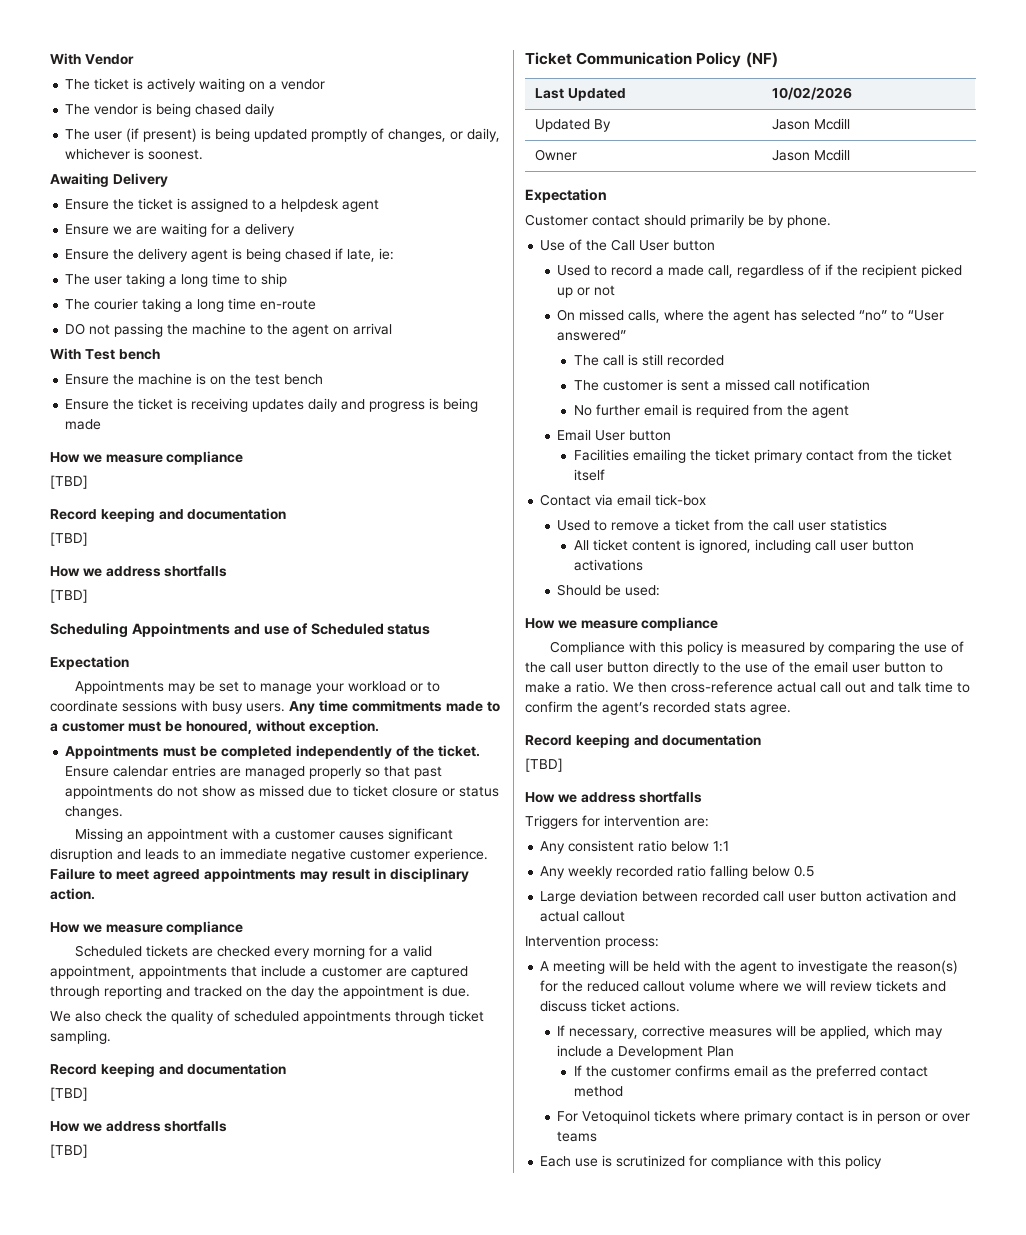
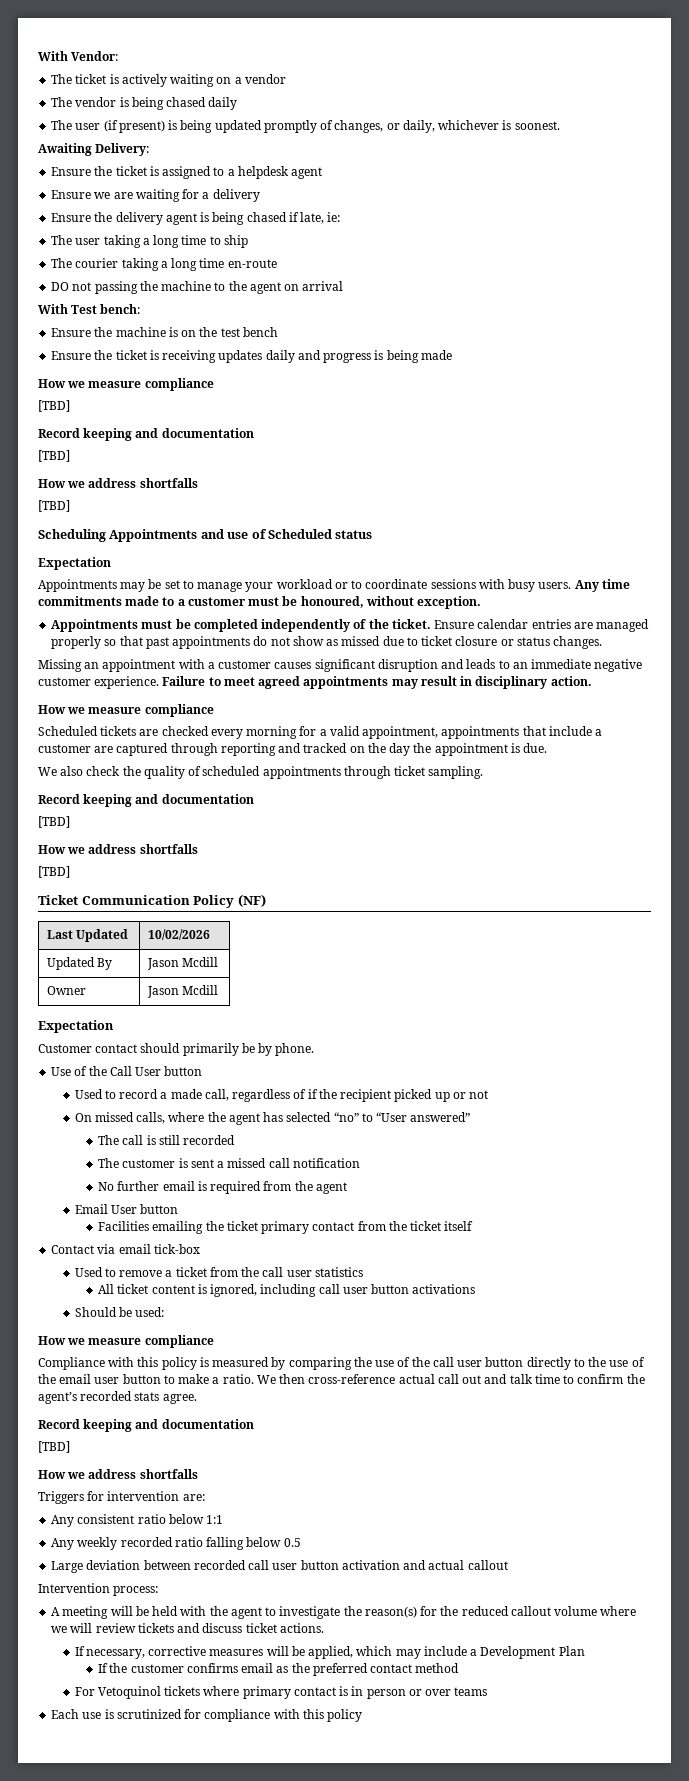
[50,53,134,65] With Vendor -> [38,51,119,61] With Vendor:
[113,173,168,187] Delivery -> [95,143,150,156] Delivery:
[119,349,160,360] bench -> [100,304,141,314] bench:

